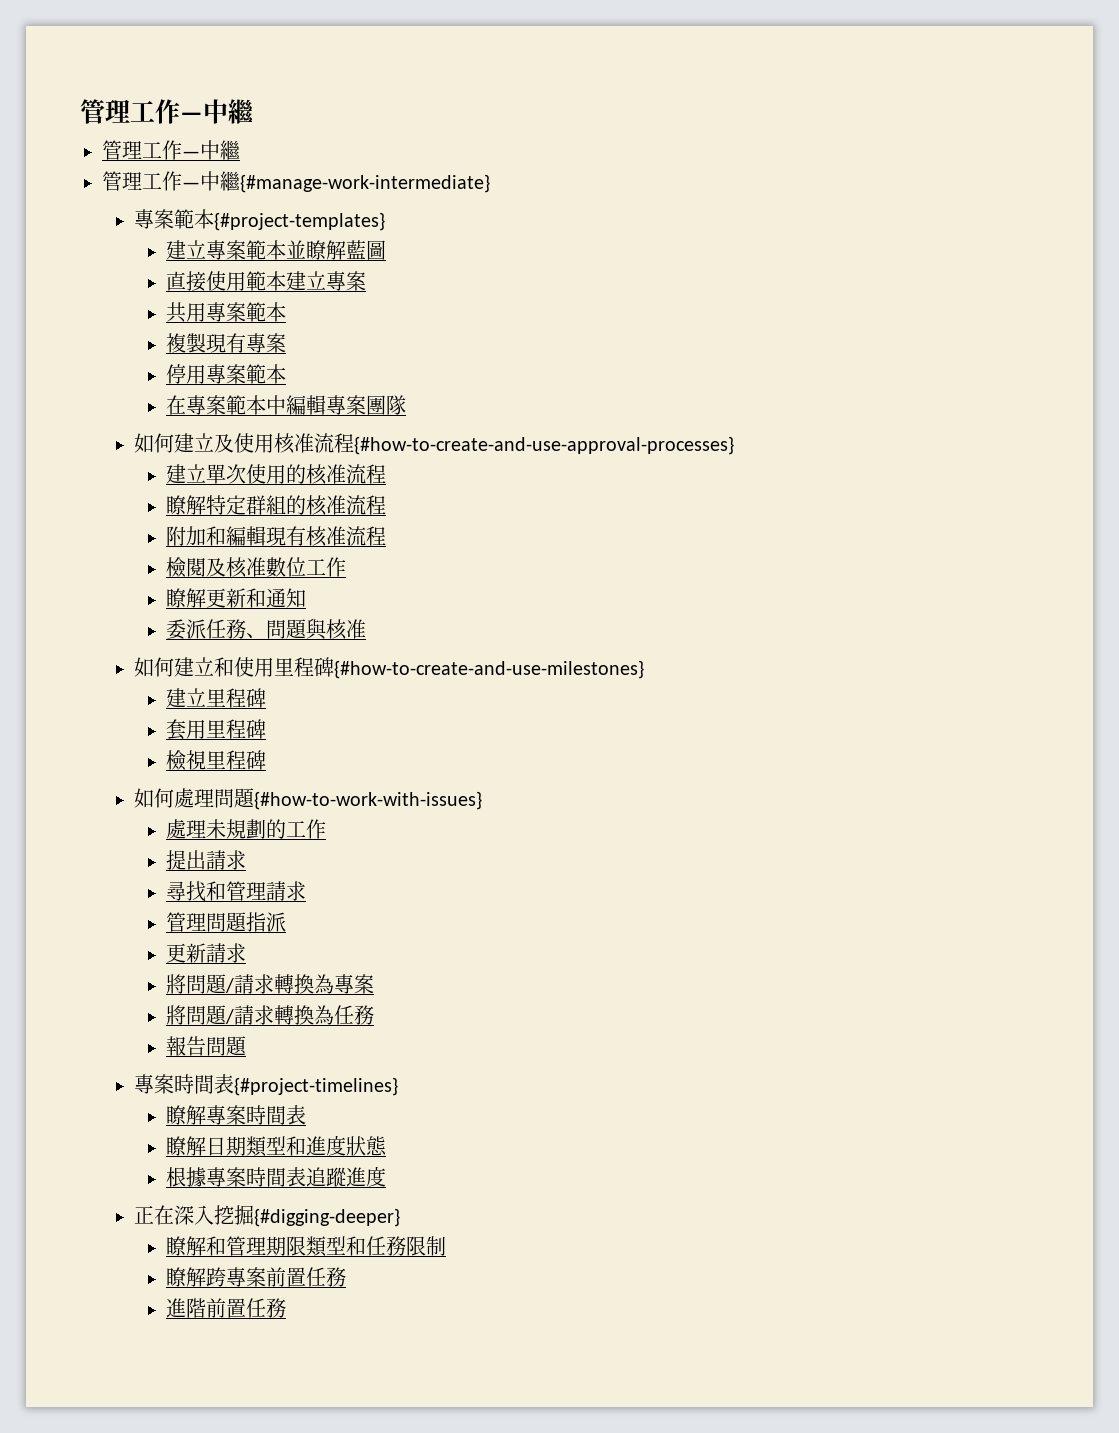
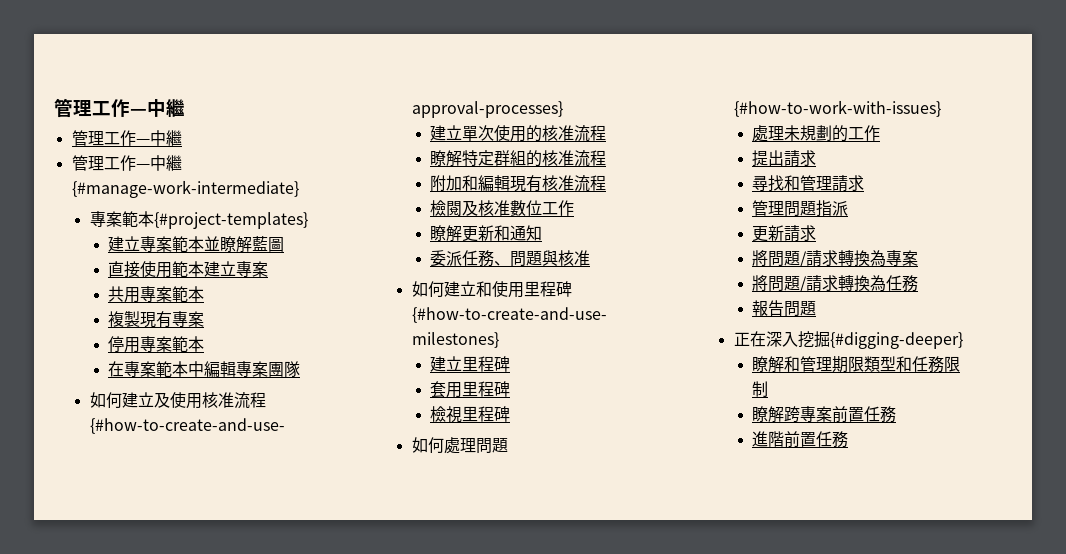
[134,1074,399,1096] [166,1105,307,1125] [166,1135,388,1157] [166,1166,387,1187] // 專案時間表{#project-timelines} // 瞭解專案時間表 // 瞭解日期類型和進度狀態 // 根據專案時間表追蹤進度 -> (817, 308) none

